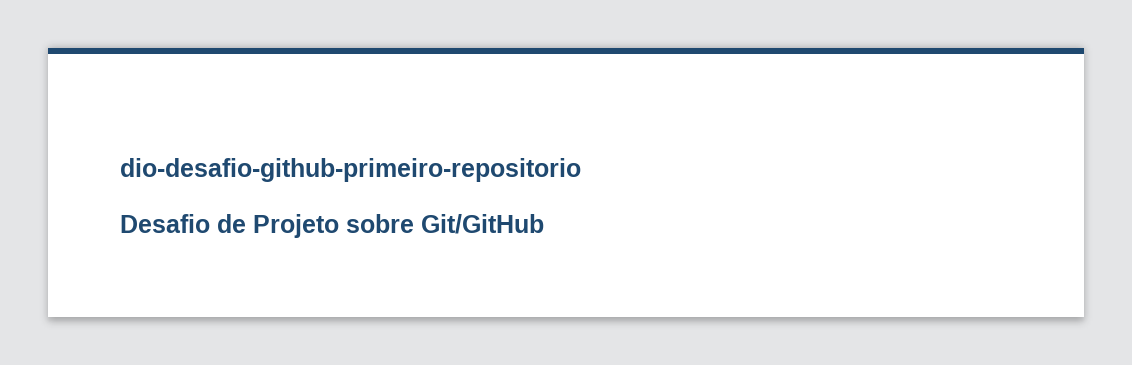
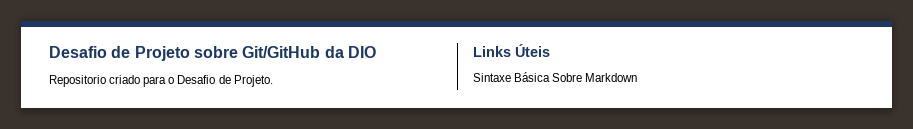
[120,158,581,182] dio-desafio-github-primeiro-repositorio // -> (49, 52) none
(544, 224) none -> [324,46,376,58] [49,75,273,87] [473,44,550,57] [473,72,638,82] da DIO // Repositorio criado para o Desafio de Projeto. // Links Úteis // Sintaxe Básica Sobre Markdown

